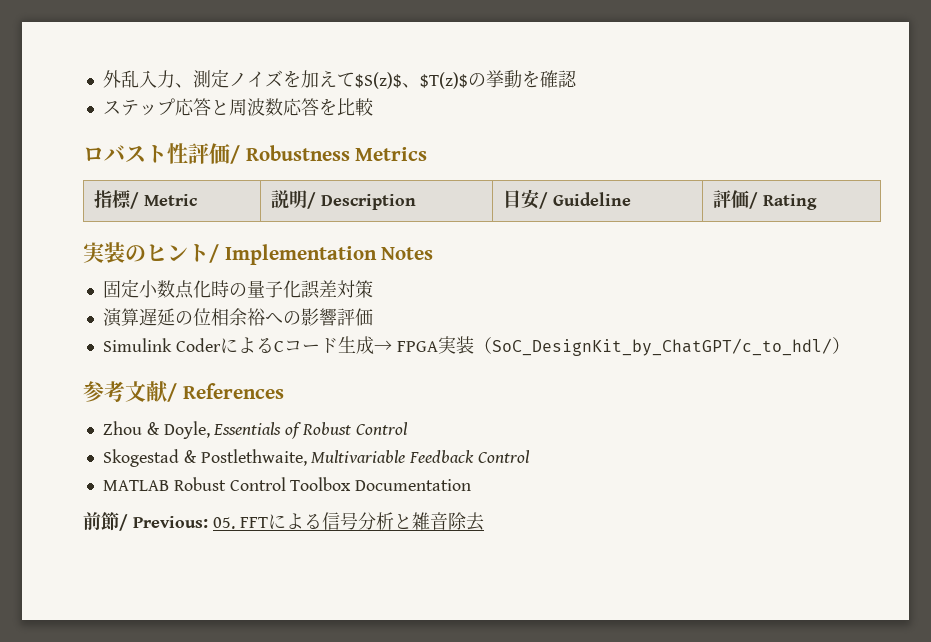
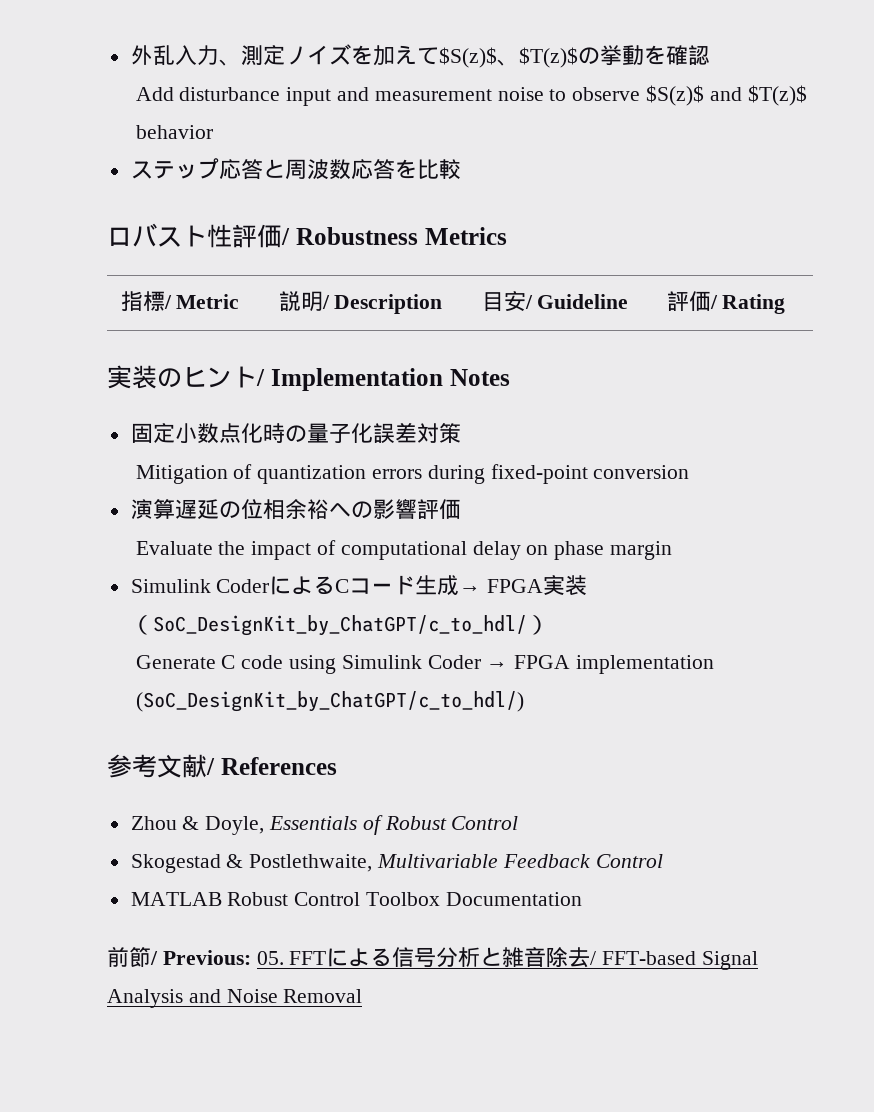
(577, 79) none -> [135,85,807,106] [135,125,213,139] // Add disturbance input and measurement noise to observe $S(z)$ and $T(z)$ behavior
(373, 289) none -> [135,464,690,484] // Mitigation of quantization errors during fixed-point conversion
(373, 317) none -> [135,540,673,560] // Evaluate the impact of computational delay on phase margin
(850, 345) none -> [135,655,715,674] [135,691,524,712] // Generate C code using Simulink Coder → FPGA implementation (SoC_DesignKit_by_ChatGPT/c_to_hdl/)
(484, 521) none -> [590,951,759,970] [107,989,363,1008] / FFT-based Signal Analysis and Noise Removal

